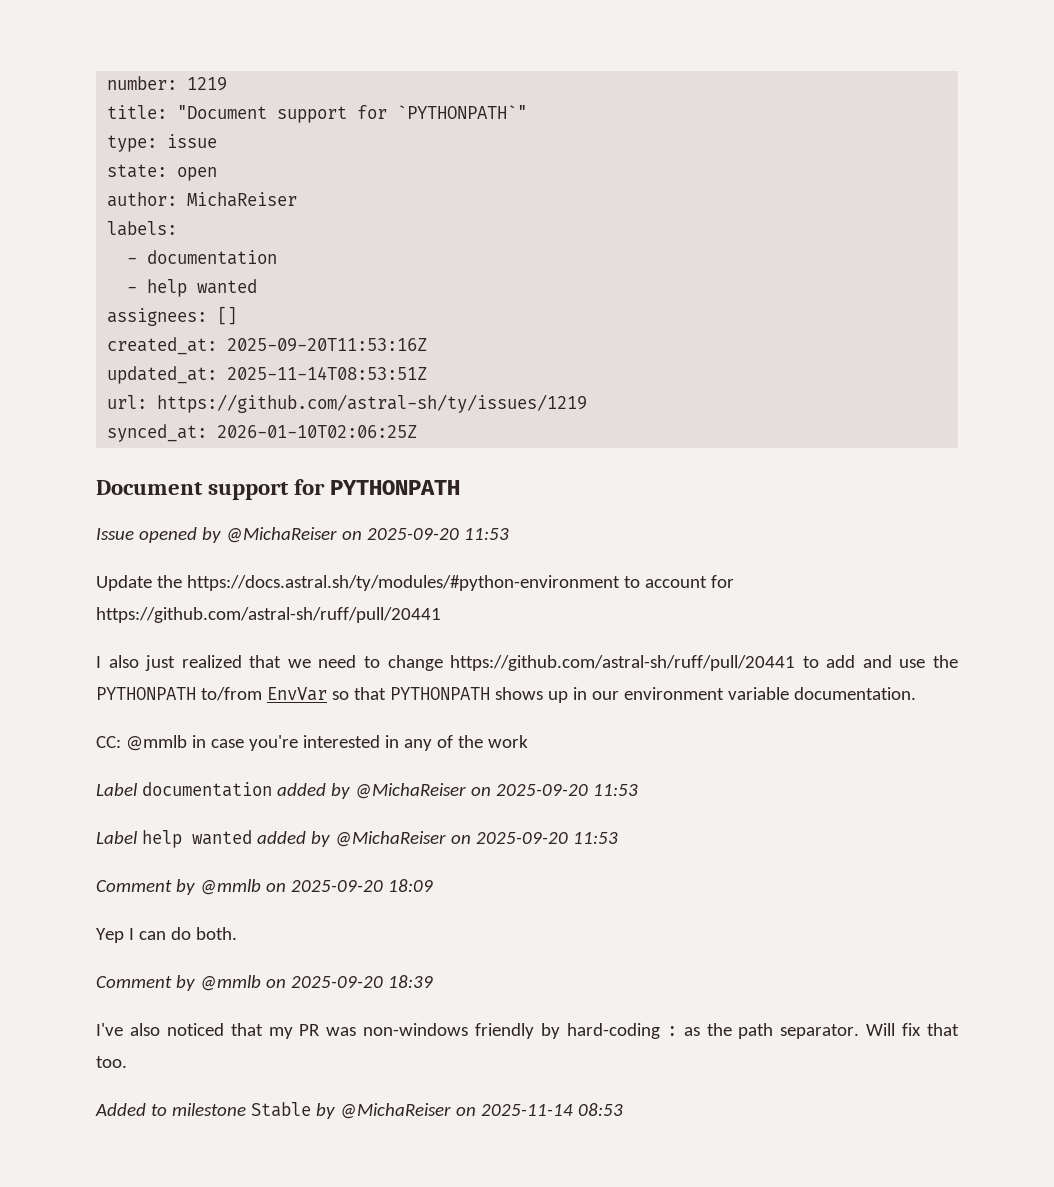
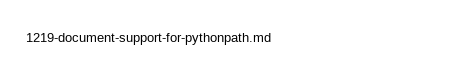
[107,76,228,91] [107,105,528,123] [107,134,218,152] [107,164,218,181] [107,192,298,207] [107,221,178,236] [127,250,278,265] [127,279,258,297] [107,306,238,326] [107,337,428,355] [107,366,428,384] [107,394,588,413] [107,424,418,442] [96,479,461,500] [96,527,509,543] [96,575,734,591] [96,607,441,623] [96,655,958,671] [96,687,916,703] [96,735,528,751] [96,782,638,799] [96,830,618,848] [96,879,433,895] [96,927,237,943] [96,975,433,991] [96,1023,960,1039] [96,1056,127,1068] [95,1102,623,1119] number: 1219 // title: "Document support for `PYTHONPATH`" // type: issue // state: open // author: MichaReiser // labels: // - documentation // - help wanted // assignees: [] // created_at: 2025-09-20T11:53:16Z // updated_at: 2025-11-14T08:53:51Z // url: https://github.com/astral-sh/ty/issues/1219 // synced_at: 2026-01-10T02:06:25Z // Document support for PYTHONPATH // Issue opened by @MichaReiser on 2025-09-20 11:53 // Update the https://docs.astral.sh/ty/modules/#python-environment to account for https://github.com/astral-sh/ruff/pull/20441 // I also just realized that we need to change https://github.com/astral-sh/ruff/pull/20441 to add and use the PYTHONPATH to/from EnvVar so that PYTHONPATH shows up in our environment variable documentation. // CC: @mmlb in case you're interested in any of the work // Label documentation added by @MichaReiser on 2025-09-20 11:53 // Label help wanted added by @MichaReiser on 2025-09-20 11:53 // Comment by @mmlb on 2025-09-20 18:09 // Yep I can do both. // Comment by @mmlb on 2025-09-20 18:39 // I've also noticed that my PR was non-windows friendly by hard-coding : as the path separator. Will fix that too. // Added to milestone Stable by @MichaReiser on 2025-11-14 08:53 -> [26,33,271,45] 1219-document-support-for-pythonpath.md

